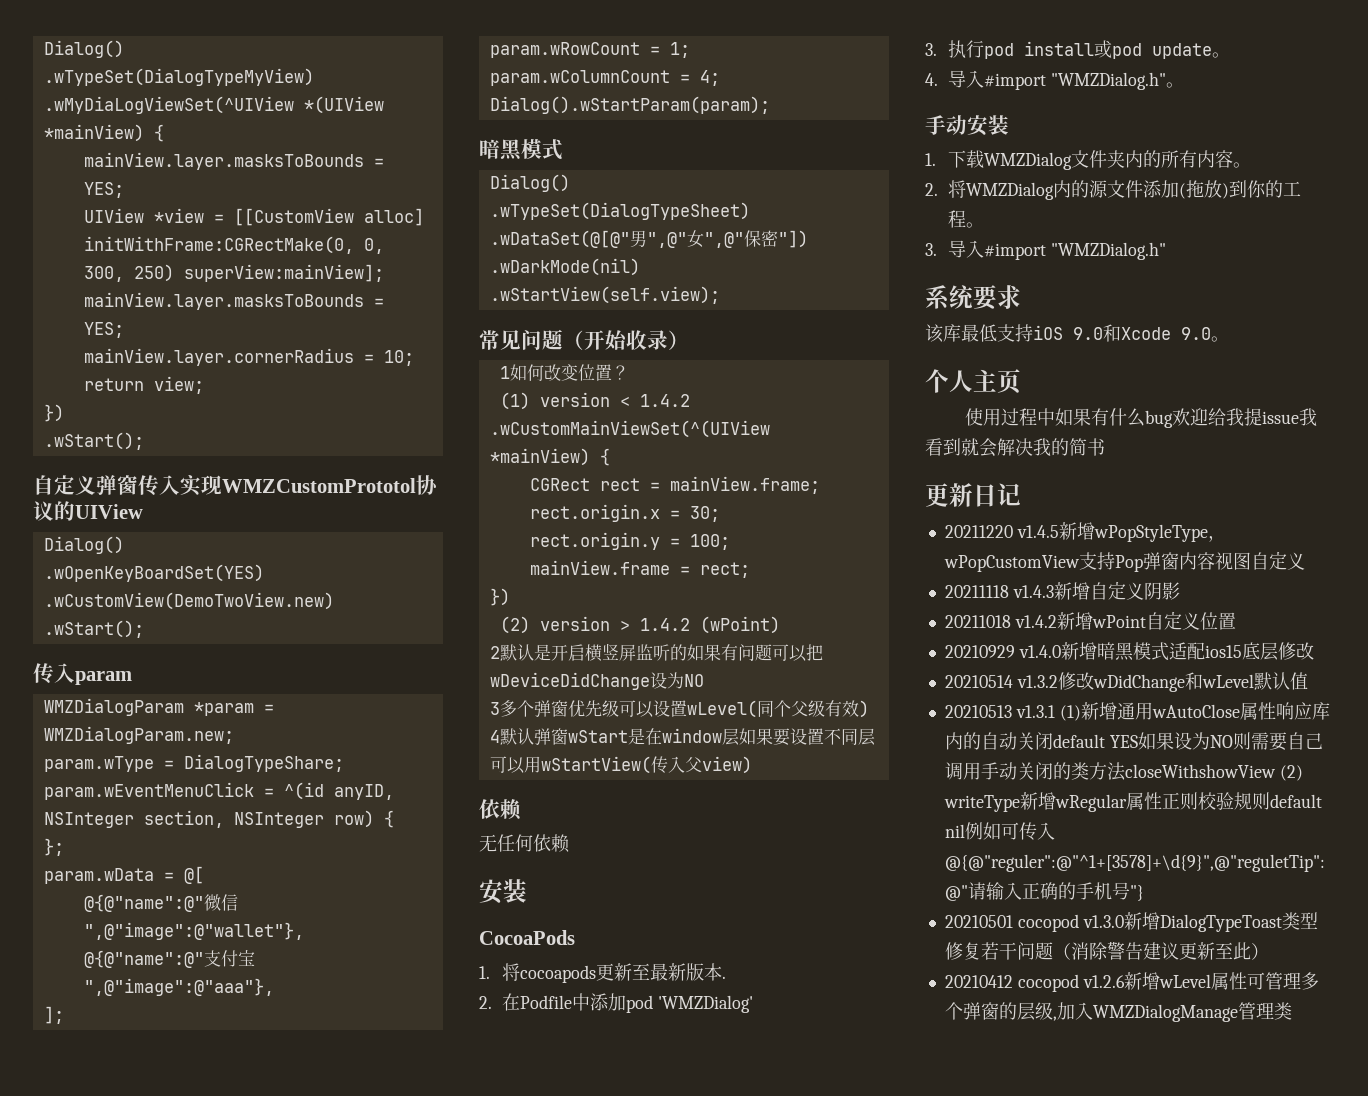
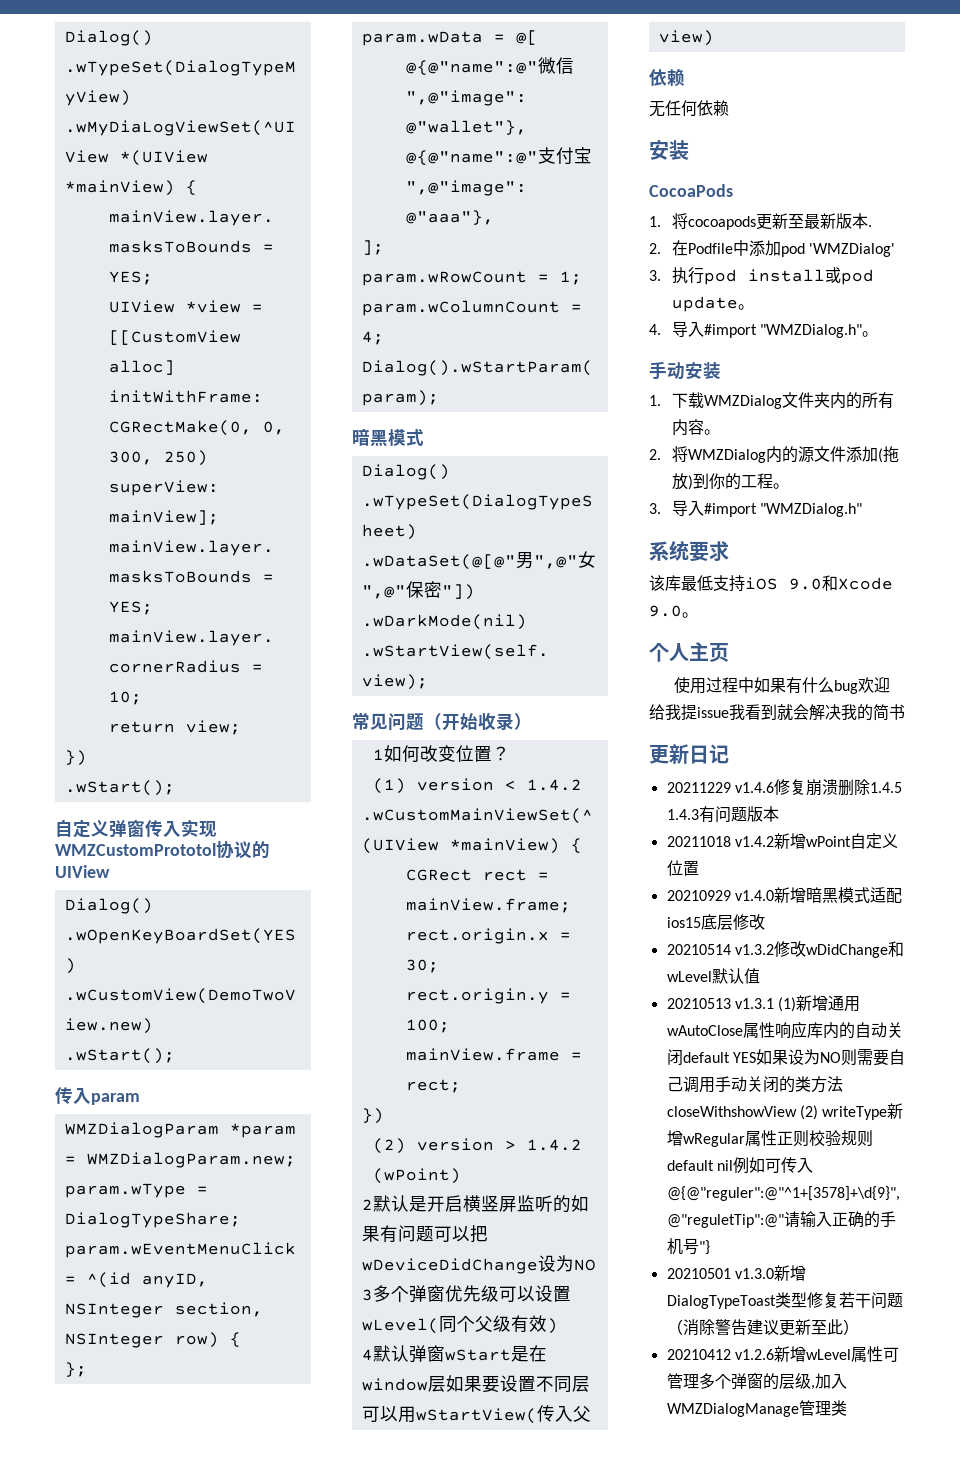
[944,522,1226,542] [943,551,1305,572] [944,581,1180,600] 20211220 v1.4.5新增wPopStyleType，wPopCustomView支持Pop弹窗内容视图自定义 // 20211118 v1.4.3新增自定义阴影 -> [666,779,902,796] [666,806,779,823] 20211229 v1.4.6修复崩溃删除1.4.5 1.4.3有问题版本
[1017,914,1079,932] cocopod -> (731, 1273) none
[1017,974,1079,992] cocopod -> (731, 1354) none

